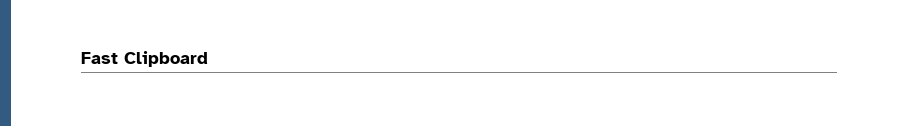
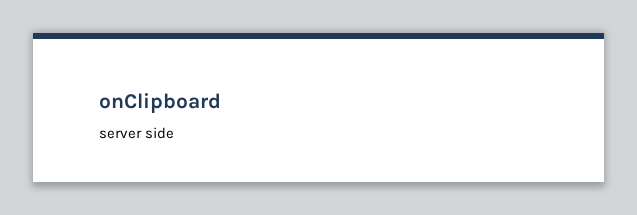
[81,51,208,67] Fast Clipboard -> [99,93,221,113] [99,127,175,139] onClipboard // server side

